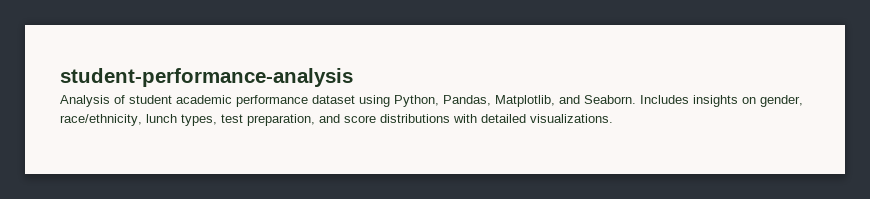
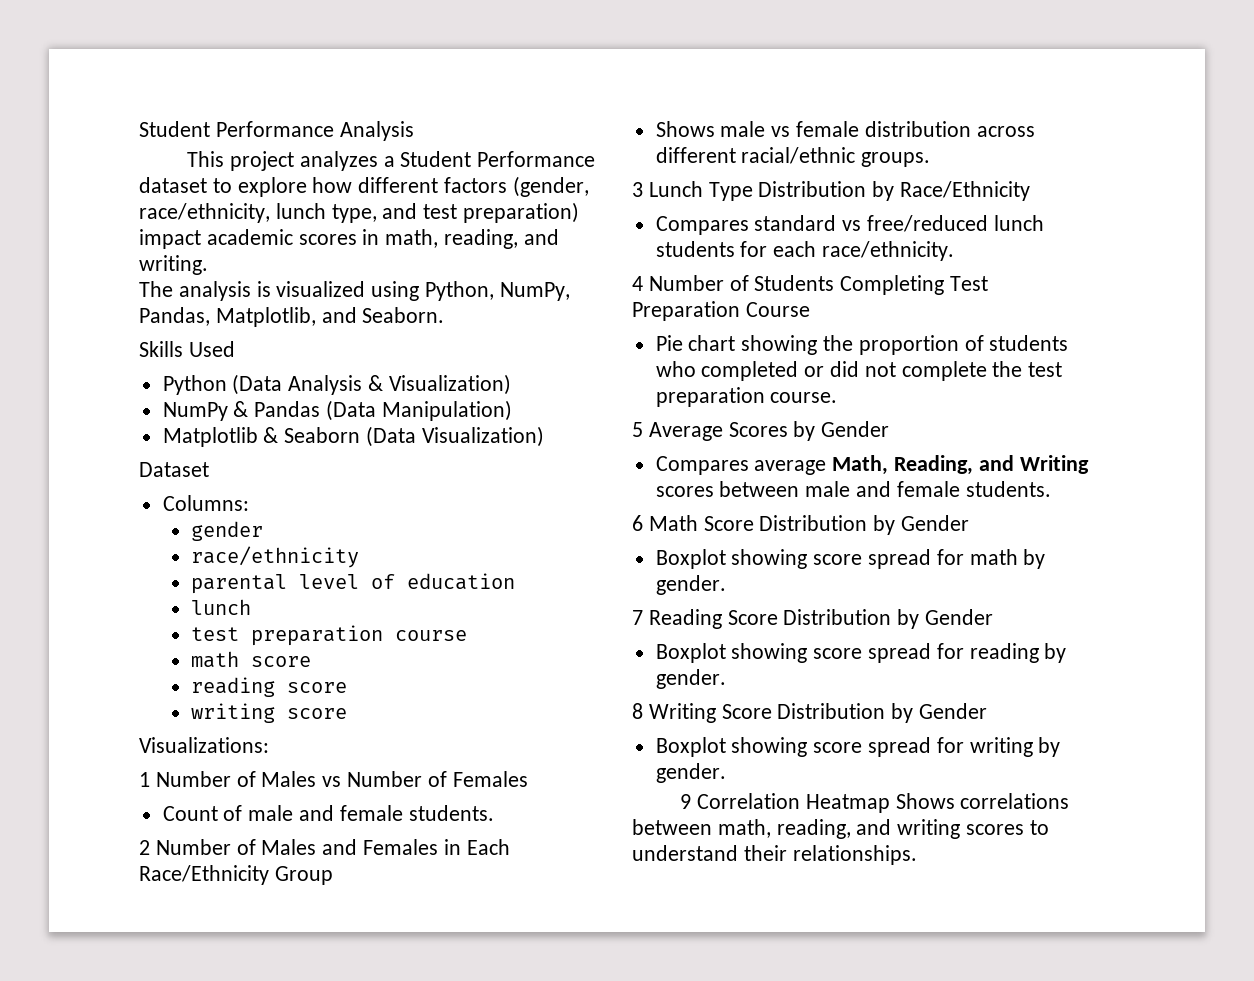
[60,68,353,87] [60,95,355,107] student-performance-analysis // Analysis of student academic performance dataset -> [139,121,414,141] [187,151,596,171] [139,176,589,197] [139,202,580,223] [139,229,559,249] [139,255,208,275] [139,281,366,301] Student Performance Analysis // This project analyzes a Student Performance dataset to explore how different factors (gender, race/ethnicity, lunch type, and test preparation) impact academic scores in math, reading, and writing. // The analysis is visualized
(439, 101) none -> [499,282,570,301] NumPy,
[640,95,803,107] [60,114,613,126] Includes insights on gender, race/ethnicity, lunch types, test preparation, and score distributions with detailed visualizations. -> [139,341,235,357] [162,374,511,395] [162,400,512,421] [162,426,544,447] [139,462,209,477] [162,495,249,511] [191,521,264,541] [191,546,360,568] [191,573,516,594] [191,599,252,615] [191,625,468,646] [191,651,312,668] [191,677,348,697] [191,703,348,723] [139,737,269,753] [139,771,528,787] [162,805,494,821] [139,839,510,855] [139,865,333,885] [655,121,1035,137] [655,147,931,167] [632,181,1031,201] [655,215,1044,235] [655,241,955,261] [632,275,989,295] [632,301,810,321] [655,335,1069,355] [655,361,1063,381] [655,387,838,407] [632,421,890,441] [655,455,1089,475] [655,481,1051,497] [632,515,970,535] [655,549,1046,569] [655,575,726,595] [632,609,994,629] [655,643,1067,663] [655,669,726,689] [632,703,988,723] [655,737,1061,757] [655,763,726,783] [680,793,1070,813] [632,819,1049,839] [632,845,917,865] // Skills Used // Python (Data Analysis & Visualization) // NumPy & Pandas (Data Manipulation) // Matplotlib & Seaborn (Data Visualization) // Dataset // Columns: // gender // race/ethnicity // parental level of education // lunch // test preparation course // math score // reading score // writing score // Visualizations: // 1 Number of Males vs Number of Females // Count of male and female students. // 2 Number of Males and Females in Each Race/Ethnicity Group // Shows male vs female distribution across different racial/ethnic groups. // 3 Lunch Type Distribution by Race/Ethnicity // Compares standard vs free/reduced lunch students for each race/ethnicity. // 4 Number of Students Completing Test Preparation Course // Pie chart showing the proportion of students who completed or did not complete the test preparation course. // 5 Average Scores by Gender // Compares average Math, Reading, and Writing scores between male and female students. // 6 Math Score Distribution by Gender // Boxplot showing score spread for math by gender. // 7 Reading Score Distribution by Gender // Boxplot showing score spread for reading by gender. // 8 Writing Score Distribution by Gender // Boxplot showing score spread for writing by gender. // 9 Correlation Heatmap Shows correlations between math, reading, and writing scores to understand their relationships.

